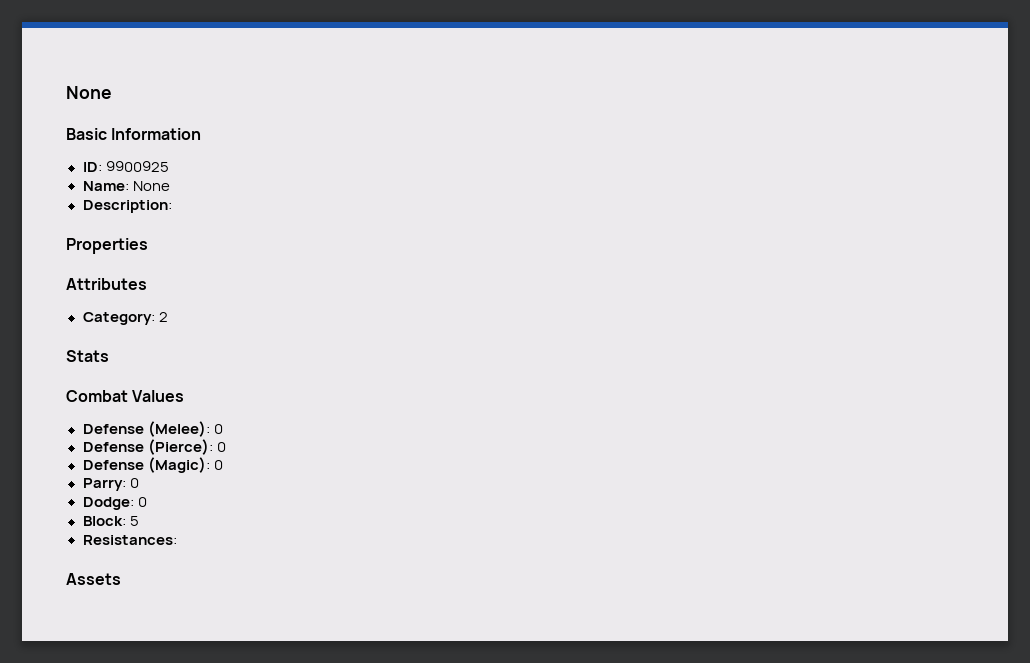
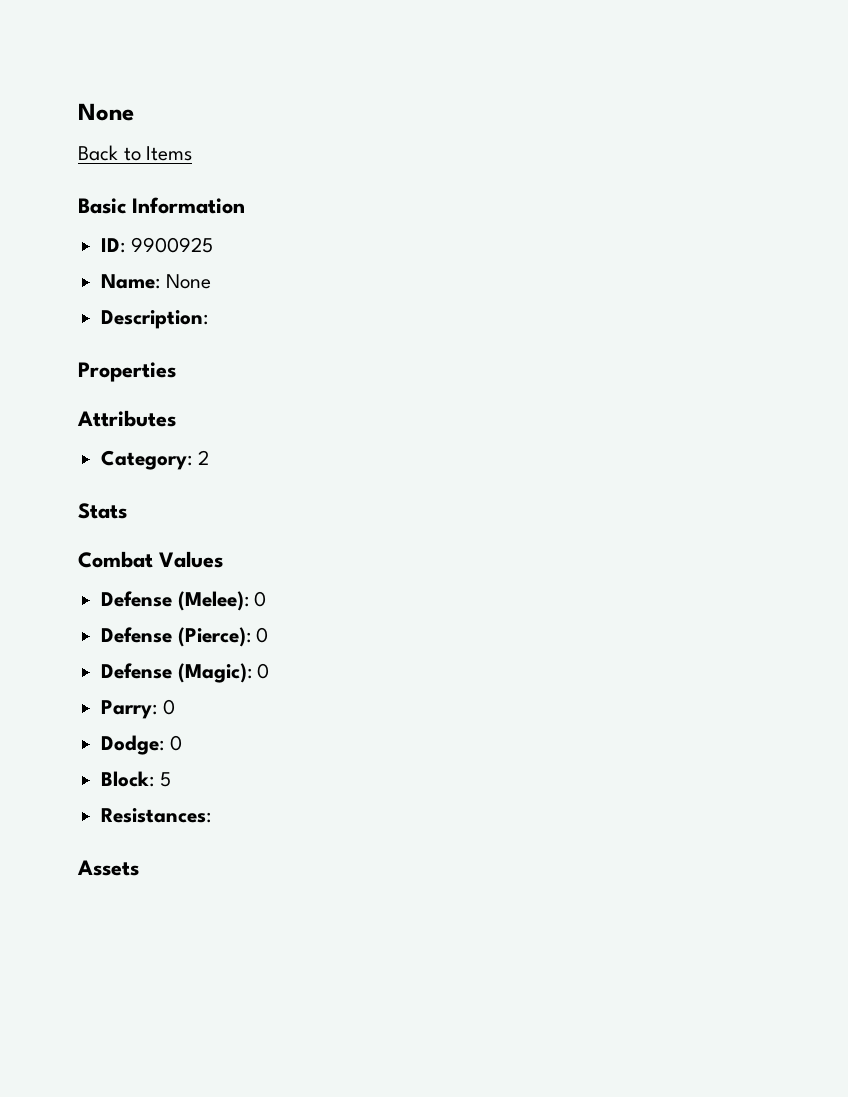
[66,86,112,99] None -> [78,103,134,121] [78,145,193,161] None // Back to Items

